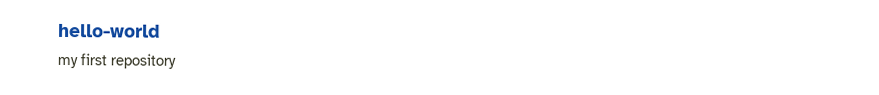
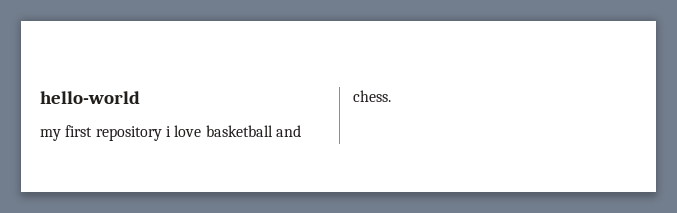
(176, 61) none -> [165,125,301,137] [353,90,391,102] i love basketball and chess.

